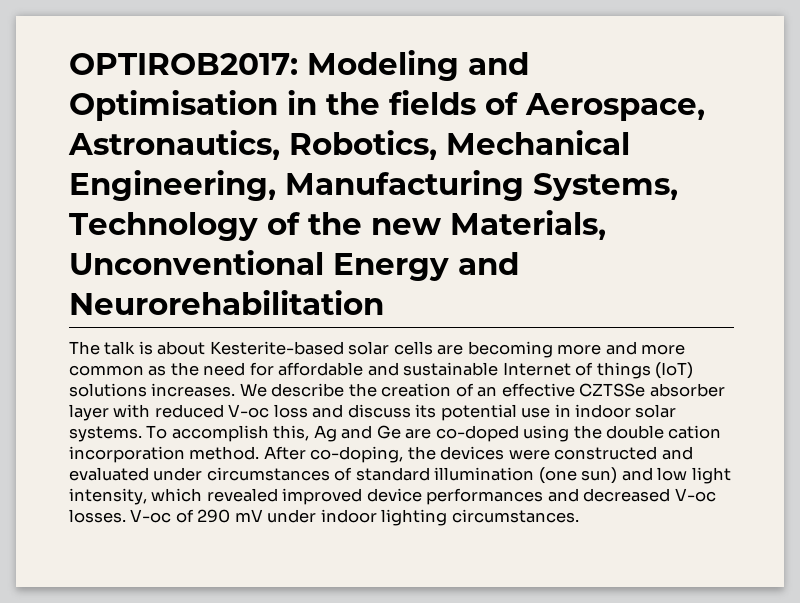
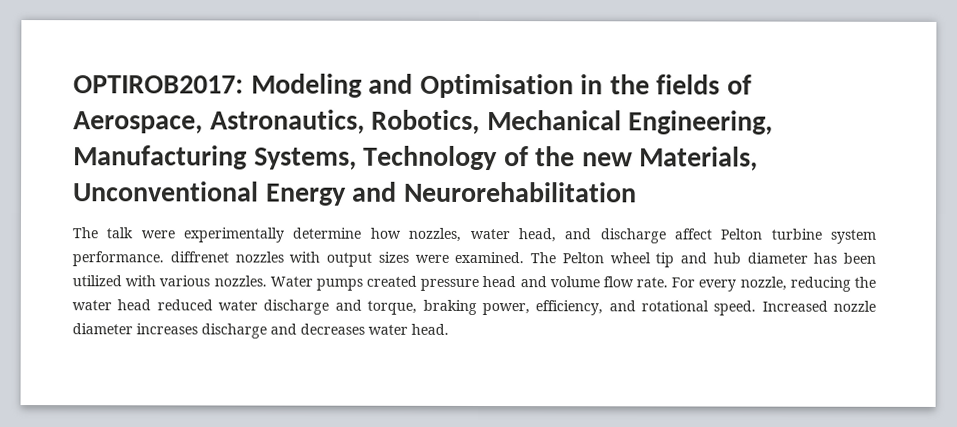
[138,341,686,358] [69,362,694,379] [69,383,725,397] [69,404,677,421] [69,425,722,442] [69,446,693,463] [69,467,731,484] [69,488,716,505] [69,509,579,526] is about Kesterite-based solar cells are becoming more and more common as the need for affordable and sustainable Internet of things (IoT) solutions increases. We describe the creation of an effective CZTSSe absorber layer with reduced V-oc loss and discuss its potential use in indoor solar systems. To accomplish this, Ag and Ge are co-doped using the double cation incorporation method. After co-doping, the devices were constructed and evaluated under circumstances of standard illumination (one sun) and low light intensity, which revealed improved device performances and decreased V-oc losses. V-oc of 290 mV under indoor lighting circumstances. -> [140,227,876,244] [72,251,876,268] [72,275,876,292] [72,299,876,316] [72,323,449,339] were experimentally determine how nozzles, water head, and discharge affect Pelton turbine system performance. diffrenet nozzles with output sizes were examined. The Pelton wheel tip and hub diameter has been utilized with various nozzles. Water pumps created pressure head and volume flow rate. For every nozzle, reducing the water head reduced water discharge and torque, braking power, efficiency, and rotational speed. Increased nozzle diameter increases discharge and decreases water head.

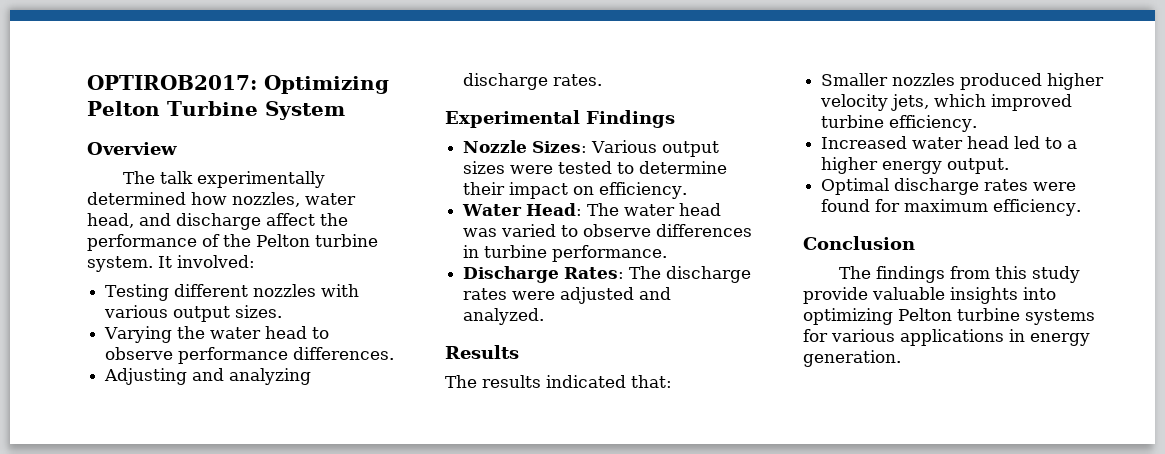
[250,73,752,99] [73,109,774,135] [73,145,759,171] [73,181,637,206] Modeling and Optimisation in the fields of Aerospace, Astronautics, Robotics, Mechanical Engineering, Manufacturing Systems, Technology of the new Materials, Unconventional Energy and Neurorehabilitation -> [264,75,389,94] [87,101,345,120] [87,142,177,155] Optimizing Pelton Turbine System // Overview
[140,227,362,243] were experimentally determine -> [197,171,326,188] [87,192,186,205] experimentally determined
[720,228,876,244] [72,251,876,268] [72,275,876,292] [72,299,876,316] [72,323,449,339] Pelton turbine system performance. diffrenet nozzles with output sizes were examined. The Pelton wheel tip and hub diameter has been utilized with various nozzles. Water pumps created pressure head and volume flow rate. For every nozzle, reducing the water head reduced water discharge and torque, braking power, efficiency, and rotational speed. Increased nozzle diameter increases discharge and decreases water head. -> [320,213,348,226] [87,234,378,251] [87,255,255,272] [105,284,360,301] [104,305,283,322] [104,326,330,343] [105,347,395,364] [104,368,312,385] [463,73,603,90] [445,110,675,128] [463,140,720,157] [463,161,728,174] [463,182,688,199] [462,203,722,216] [463,224,753,237] [463,245,668,262] [463,266,752,283] [463,287,672,304] [463,308,545,325] [445,345,519,359] [445,375,672,388] [821,73,1105,90] [820,94,1073,111] [821,115,978,132] [821,136,1078,149] [821,157,1010,174] [821,178,1077,195] [821,199,1082,216] [803,236,915,250] [839,266,1081,283] [803,287,1056,304] [803,308,1095,325] [803,329,1090,346] [803,350,901,367] the performance of the Pelton turbine system. It involved: // Testing different nozzles with various output sizes. // Varying the water head to observe performance differences. // Adjusting and analyzing discharge rates. // Experimental Findings // Nozzle Sizes: Various output sizes were tested to determine their impact on efficiency. // Water Head: The water head was varied to observe differences in turbine performance. // Discharge Rates: The discharge rates were adjusted and analyzed. // Results // The results indicated that: // Smaller nozzles produced higher velocity jets, which improved turbine efficiency. // Increased water head led to a higher energy output. // Optimal discharge rates were found for maximum efficiency. // Conclusion // The findings from this study provide valuable insights into optimizing Pelton turbine systems for various applications in energy generation.

